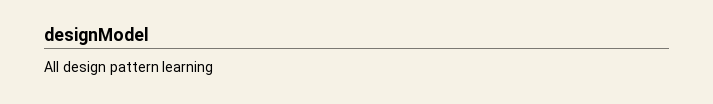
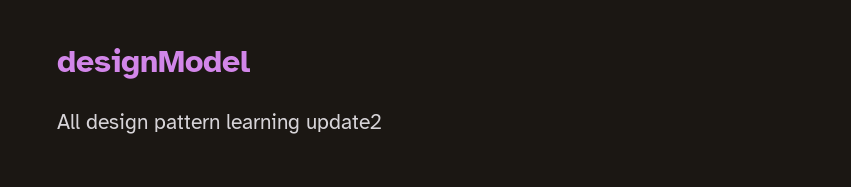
(214, 68) none -> [306,114,382,132] update2

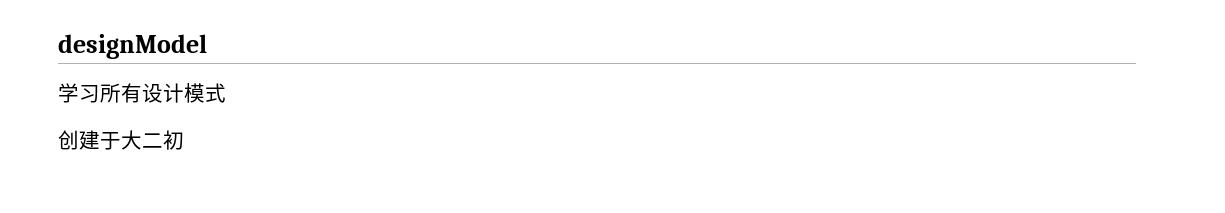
[57,113,382,134] All design pattern learning update2 -> [58,83,226,103] [58,130,184,150] 学习所有设计模式 // 创建于大二初

